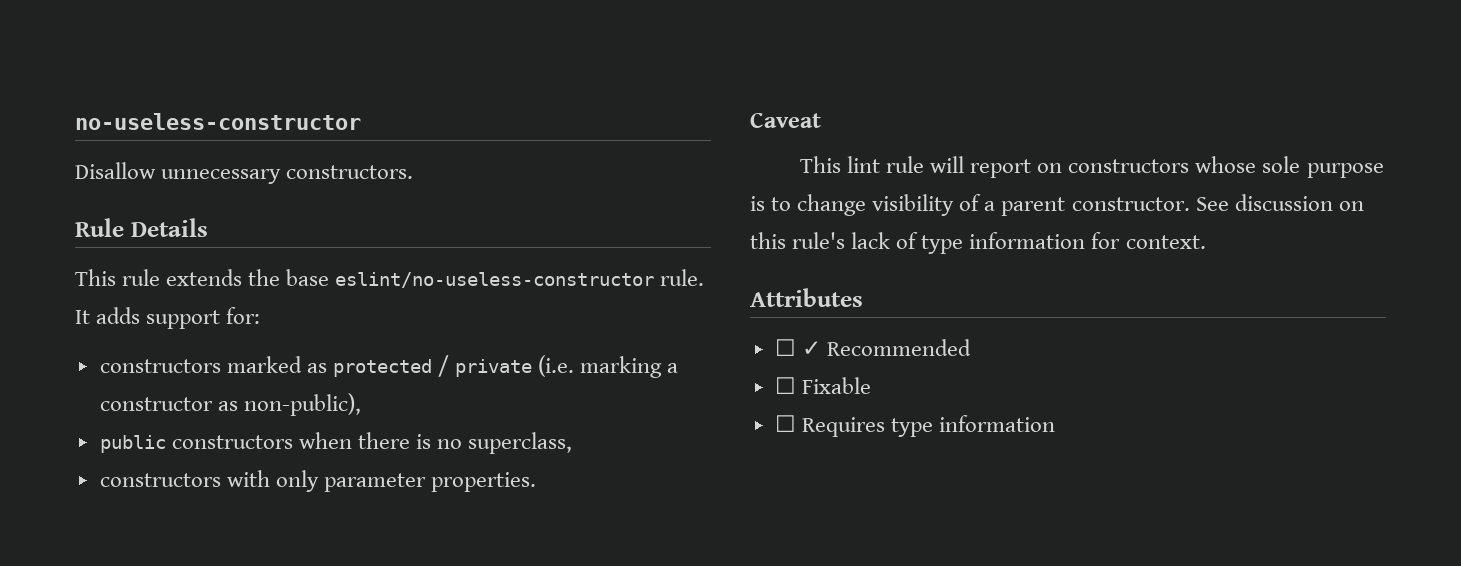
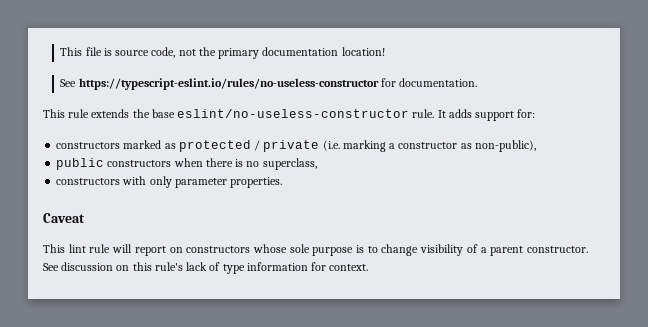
[75,113,361,130] [75,162,414,184] [75,218,208,237] no-useless-constructor // Disallow unnecessary constructors. // Rule Details -> [60,47,385,59] [60,78,478,90] This file is source code, not the primary documentation location! // See https://typescript-eslint.io/rules/no-useless-constructor for documentation.
[750,288,863,307] [774,339,971,356] [774,377,871,394] [774,415,1055,437] // Attributes // ☐ ✓ Recommended // ☐ Fixable // ☐ Requires type information -> (369, 267) none

